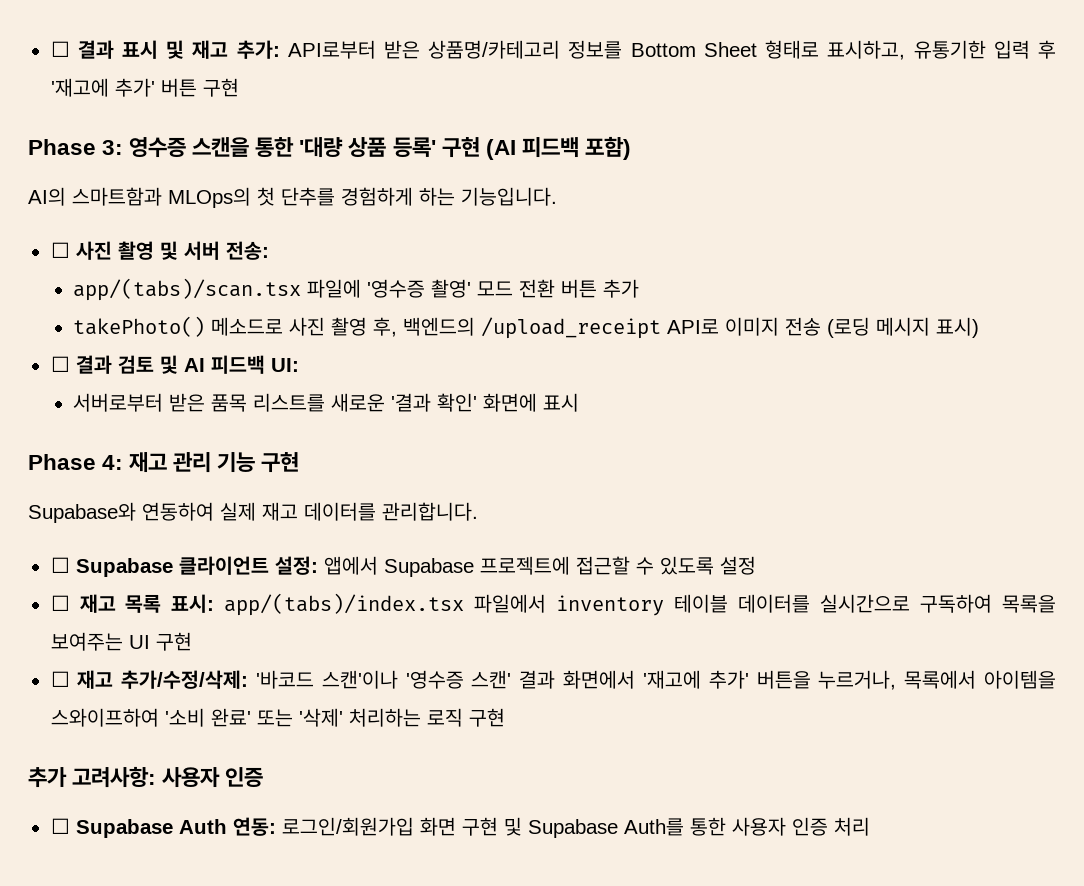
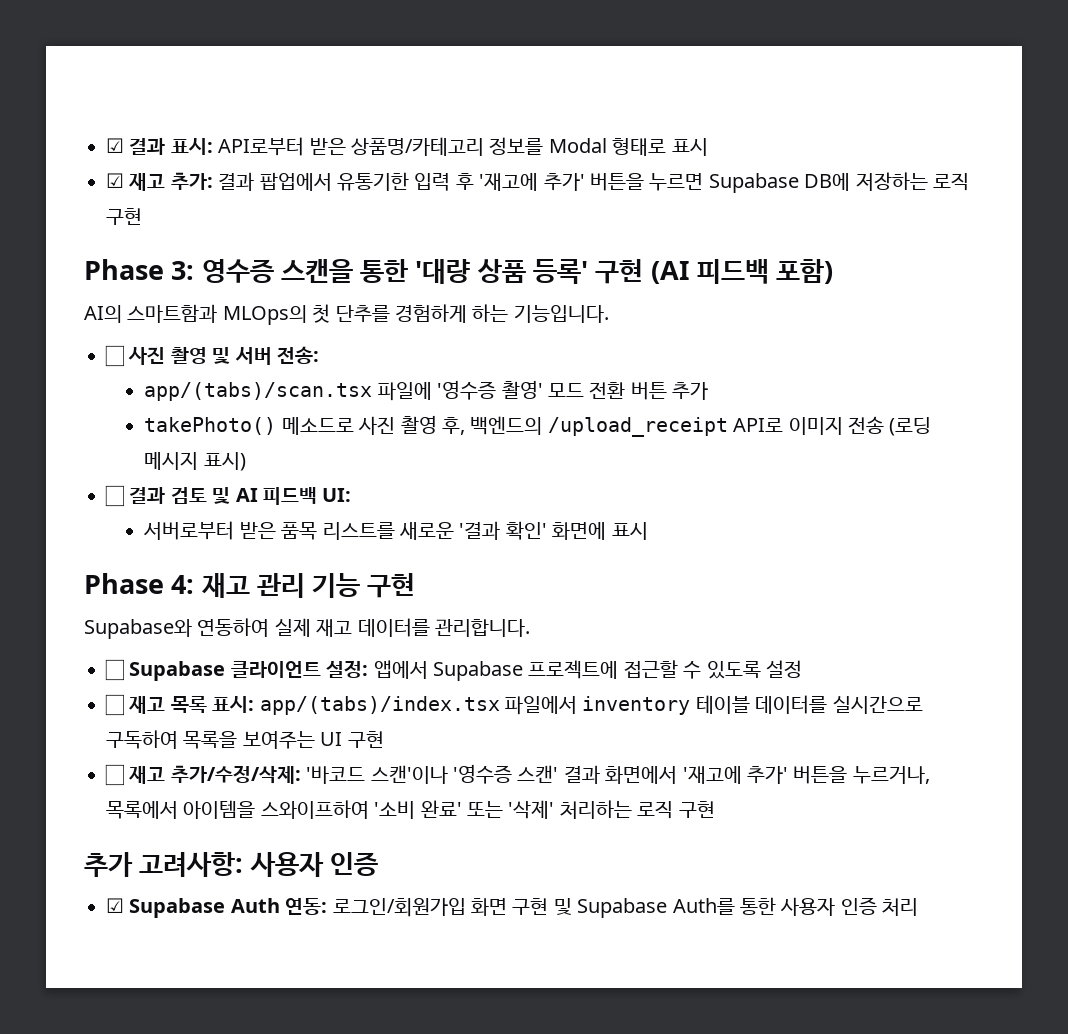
[50,40,906,60] ☐ 결과 표시 및 재고 추가: API로부터 받은 상품명/카테고리 정보를 Bottom Sheet 형태로 표시하고, -> [106,137,708,156] [106,172,332,191] ☑ 결과 표시: API로부터 받은 상품명/카테고리 정보를 Modal 형태로 표시 // ☑ 재고 추가: 결과 팝업에서
[160,78,197,97] 버튼 -> [589,172,969,193] 버튼을 누르면 Supabase DB에 저장하는 로직
[50,818,70,834] ☐ -> [106,898,124,913] ☑

